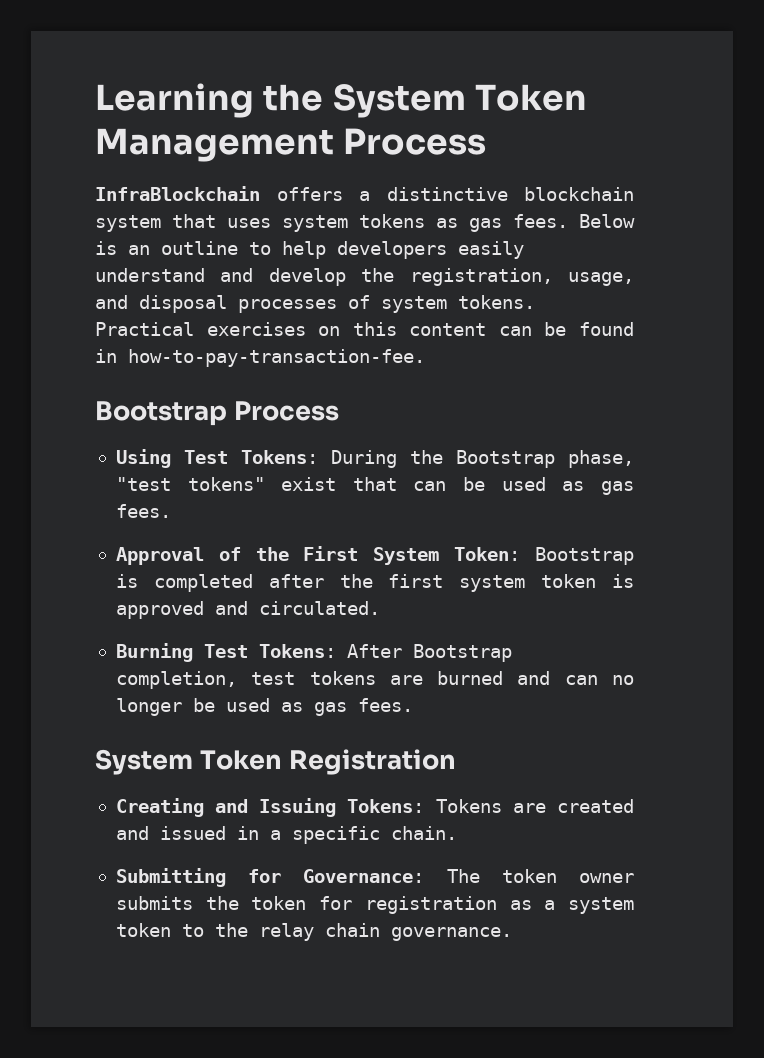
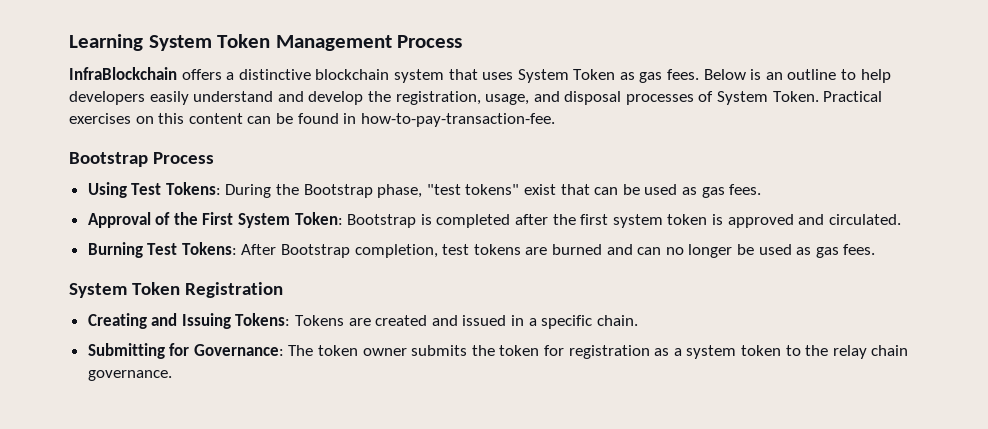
[263,84,324,111] the -> (143, 42) none
[282,214,425,232] system tokens -> [517,69,616,83] System Token
[381,295,535,313] system tokens. -> [717,91,819,105] System Token.

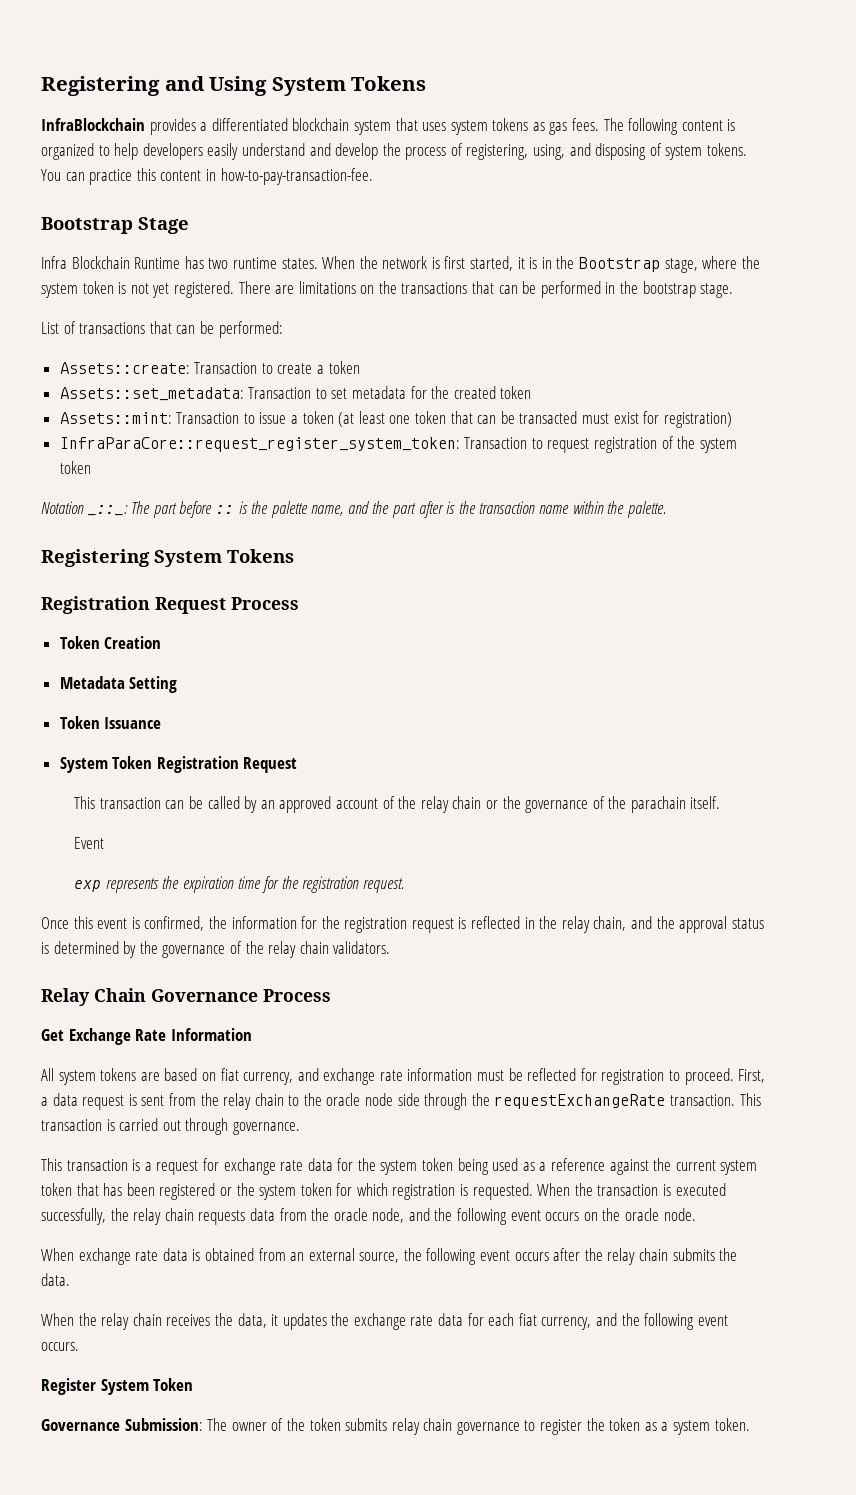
[69,34,463,51] [69,67,311,80] Learning System Token Management Process // InfraBlockchain offers a distinctive -> [41,76,427,96] [41,118,288,135] Registering and Using System Tokens // InfraBlockchain provides a differentiated
[517,69,837,83] System Token as gas fees. Below is an outline -> [450,118,736,135] [41,143,94,160] system tokens as gas fees. The following content is organized
[395,91,883,105] [69,113,555,127] [69,152,214,167] [87,182,762,198] [87,212,901,228] [87,242,876,258] [69,282,283,298] [87,313,638,329] [87,343,909,359] [87,370,172,381] registration, usage, and disposal processes of System Token. Practical exercises on this content can be found in how-to-pay-transaction-fee. // Bootstrap Process // Using Test Tokens: During the Bootstrap phase, "test tokens" exist that can be used as gas fees. // Approval of the First System Token: Bootstrap is completed after the first system token is approved and circulated. // Burning Test Tokens: After Bootstrap completion, test tokens are burned and can no longer be used as gas fees. // System Token Registration // Creating and Issuing Tokens: Tokens are created and issued in a specific chain. // Submitting for Governance: The token owner submits the token for registration as a system token to the relay chain governance. -> [405,143,748,160] [41,168,373,185] [41,217,189,234] [41,256,760,273] [41,281,734,298] [41,321,283,338] [59,361,360,374] [59,386,532,401] [59,411,732,428] [59,436,737,453] [59,461,91,474] [41,501,666,518] [41,549,294,567] [41,596,299,614] [59,636,162,649] [59,676,178,693] [59,716,162,729] [59,756,298,773] [74,796,721,813] [74,837,105,849] [74,876,405,893] [41,916,764,933] [41,941,391,958] [41,988,331,1006] [41,1028,252,1045] [41,1068,766,1085] [41,1093,761,1110] [41,1118,300,1135] [41,1158,758,1175] [41,1183,726,1200] [41,1208,696,1225] [41,1248,738,1265] [41,1273,70,1286] [41,1313,728,1330] [41,1342,79,1351] [41,1378,194,1395] [41,1418,750,1435] process of registering, using, and disposing of system tokens. You can practice this content in how-to-pay-transaction-fee. // Bootstrap Stage // Infra Blockchain Runtime has two runtime states. When the network is first started, it is in the Bootstrap stage, where the system token is not yet registered. There are limitations on the transactions that can be performed in the bootstrap stage. // List of transactions that can be performed: // Assets::create: Transaction to create a token // Assets::set_metadata: Transaction to set metadata for the created token // Assets::mint: Transaction to issue a token (at least one token that can be transacted must exist for registration) // InfraParaCore::request_register_system_token: Transaction to request registration of the system token // Notation _::_: The part before :: is the palette name, and the part after is the transaction name within the palette. // Registering System Tokens // Registration Request Process // Token Creation // Metadata Setting // Token Issuance // System Token Registration Request // This transaction can be called by an approved account of the relay chain or the governance of the parachain itself. // Event // exp represents the expiration time for the registration request. // Once this event is confirmed, the information for the registration request is reflected in the relay chain, and the approval status is determined by the governance of the relay chain validators. // Relay Chain Governance Process // Get Exchange Rate Information // All system tokens are based on fiat currency, and exchange rate information must be reflected for registration to proceed. First, a data request is sent from the relay chain to the oracle node side through the requestExchangeRate transaction. This transaction is carried out through governance. // This transaction is a request for exchange rate data for the system token being used as a reference against the current system token that has been registered or the system token for which registration is requested. When the transaction is executed successfully, the relay chain requests data from the oracle node, and the following event occurs on the oracle node. // When exchange rate data is obtained from an external source, the following event occurs after the relay chain submits the data. // When the relay chain receives the data, it updates the exchange rate data for each fiat currency, and the following event occurs. // Register System Token // Governance Submission: The owner of the token submits relay chain governance to register the token as a system token.

